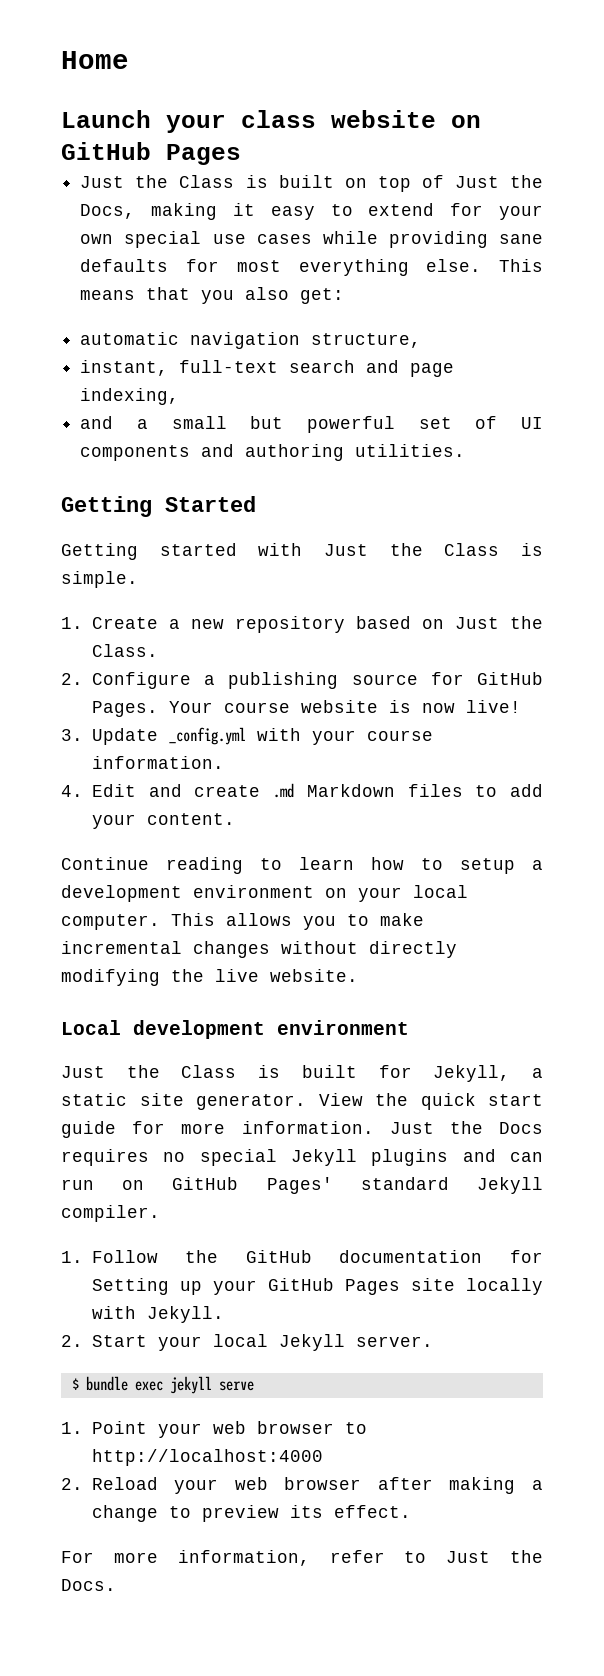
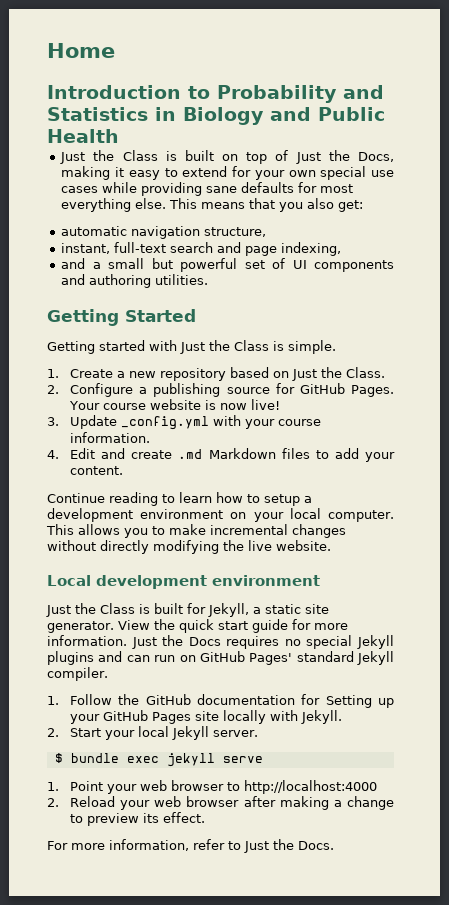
[61,110,481,133] [61,142,241,165] Launch your class website on GitHub Pages -> [47,85,384,103] [47,107,385,125] [47,129,119,143] Introduction to Probability and Statistics in Biology and Public Health

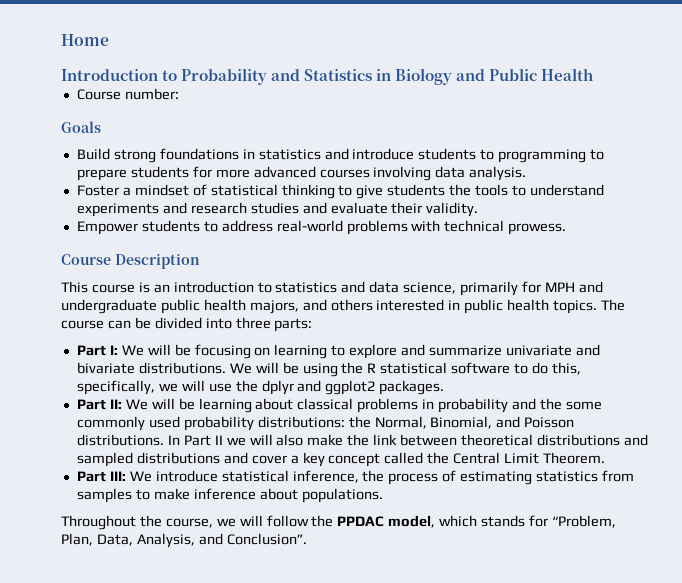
[60,150,394,164] [61,166,394,180] [61,182,354,196] [61,198,364,212] [61,226,267,239] [61,242,342,256] [61,258,394,272] [61,274,209,288] [47,309,196,326] [47,340,336,354] [47,367,386,381] [47,383,394,397] [69,399,281,410] [47,415,322,430] [70,432,151,443] [47,448,395,462] [70,466,124,475] [47,492,312,506] [47,508,395,522] [46,524,346,538] [47,540,331,554] [47,575,320,589] [46,603,329,617] [47,619,348,633] [47,635,394,649] [47,651,394,665] [47,667,108,681] [47,694,394,708] [70,710,343,724] [47,726,259,740] [54,753,263,767] [47,780,378,794] [47,796,394,810] [70,812,206,826] [47,839,334,853] Just the Class is built on top of Just the Docs, making it easy to extend for your own special use cases while providing sane defaults for most everything else. This means that you also get: // automatic navigation structure, // instant, full-text search and page indexing, // and a small but powerful set of UI components and authoring utilities. // Getting Started // Getting started with Just the Class is simple. // 1. Create a new repository based on Just the Class. // 2. Configure a publishing source for GitHub Pages. Your course website is now live! // 3. Update _config.yml with your course information. // 4. Edit and create .md Markdown files to add your content. // Continue reading to learn how to setup a development environment on your local computer. This allows you to make incremental changes without directly modifying the live website. // Local development environment // Just the Class is built for Jekyll, a static site generator. View the quick start guide for more information. Just the Docs requires no special Jekyll plugins and can run on GitHub Pages' standard Jekyll compiler. // 1. Follow the GitHub documentation for Setting up your GitHub Pages site locally with Jekyll. // 2. Start your local Jekyll server. // $ bundle exec jekyll serve // 1. Point your web browser to http://localhost:4000 // 2. Reload your web browser after making a change to preview its effect. // For more information, refer to Just the Docs. -> [76,88,179,100] [61,121,101,133] [76,148,605,163] [76,166,527,181] [76,184,604,199] [76,202,479,217] [76,220,567,235] [61,253,200,269] [61,281,603,296] [61,299,626,314] [61,317,313,332] [76,344,600,359] [76,362,581,377] [76,380,445,395] [76,398,602,413] [76,416,575,431] [76,434,648,446] [76,452,606,467] [76,470,635,485] [76,488,383,503] [61,515,616,530] [61,533,307,548] Course number: // Goals // Build strong foundations in statistics and introduce students to programming to prepare students for more advanced courses involving data analysis. // Foster a mindset of statistical thinking to give students the tools to understand experiments and research studies and evaluate their validity. // Empower students to address real-world problems with technical prowess. // Course Description // This course is an introduction to statistics and data science, primarily for MPH and undergraduate public health majors, and others interested in public health topics. The course can be divided into three parts: // Part I: We will be focusing on learning to explore and summarize univariate and bivariate distributions. We will be using the R statistical software to do this, specifically, we will use the dplyr and ggplot2 packages. // Part II: We will be learning about classical problems in probability and the some commonly used probability distributions: the Normal, Binomial, and Poisson distributions. In Part II we will also make the link between theoretical distributions and sampled distributions and cover a key concept called the Central Limit Theorem. // Part III: We introduce statistical inference, the process of estimating statistics from samples to make inference about populations. // Throughout the course, we will follow the PPDAC model, which stands for “Problem, Plan, Data, Analysis, and Conclusion”.

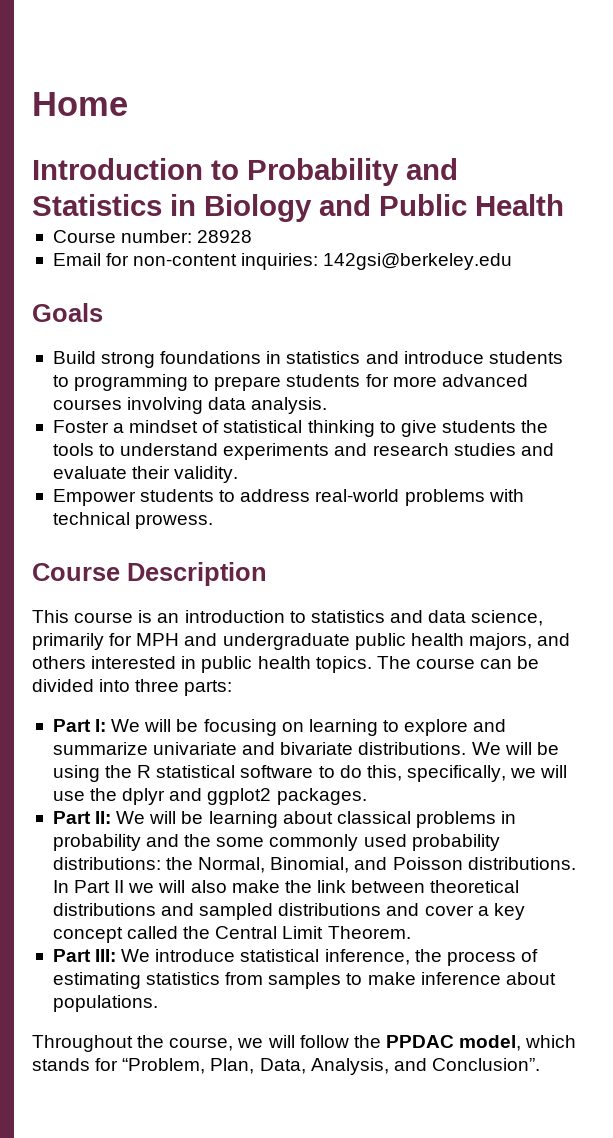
(179, 94) none -> [197,230,253,243] [52,253,513,270] 28928 // Email for non-content inquiries: 142gsi@berkeley.edu

